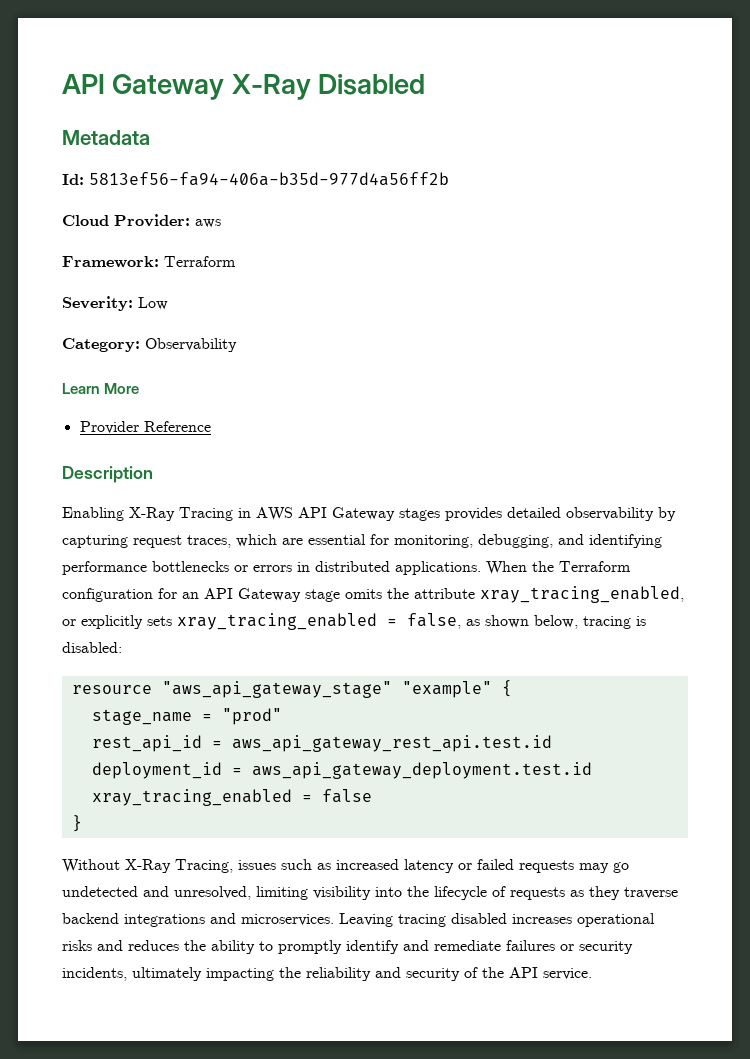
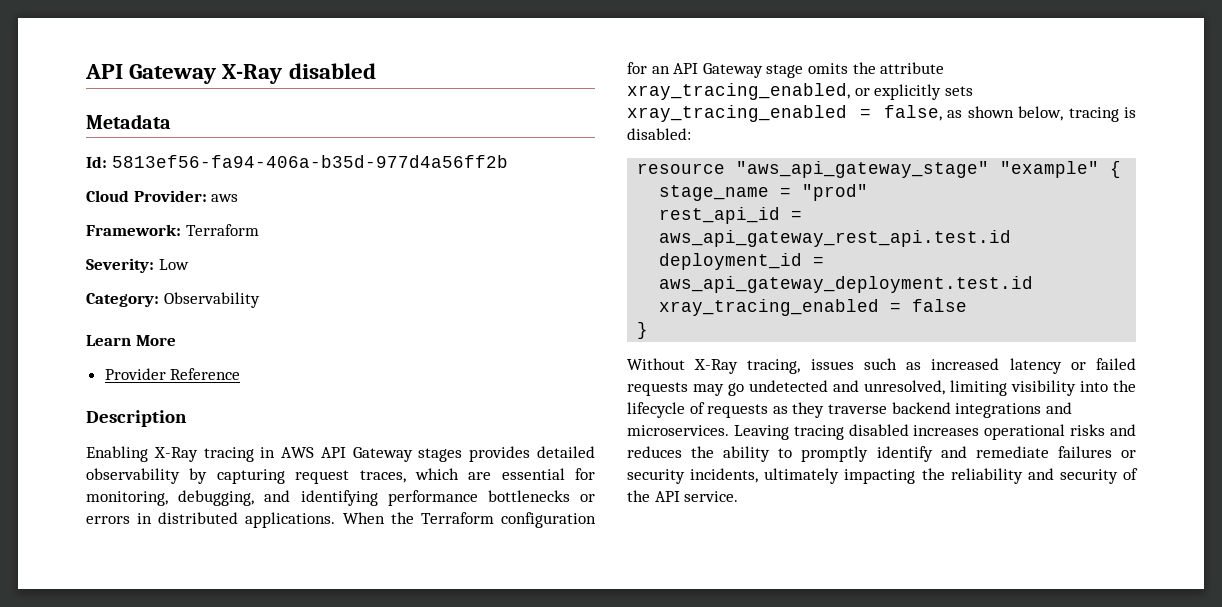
[318,74,426,95] Disabled -> [288,63,376,79] disabled
[179,507,233,521] Tracing -> [203,447,254,462] tracing
[175,859,233,873] Tracing, -> [747,359,801,374] tracing,

